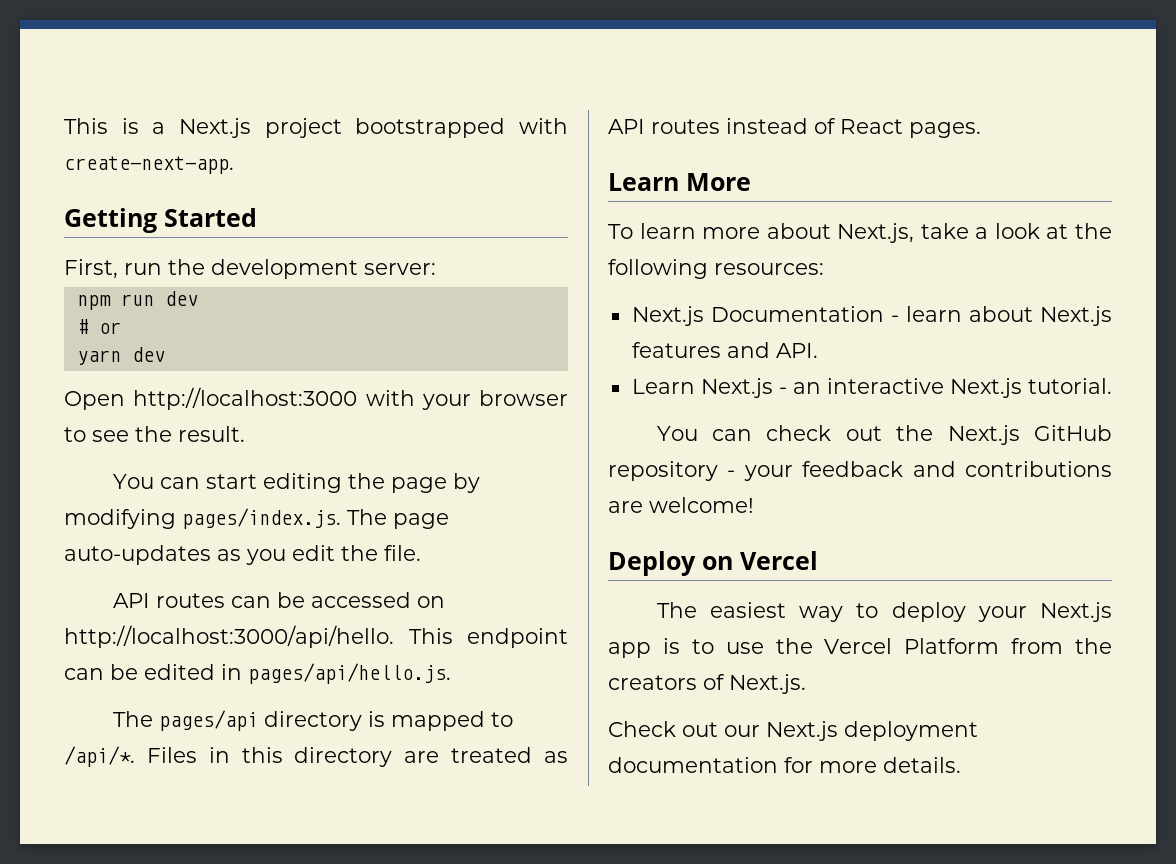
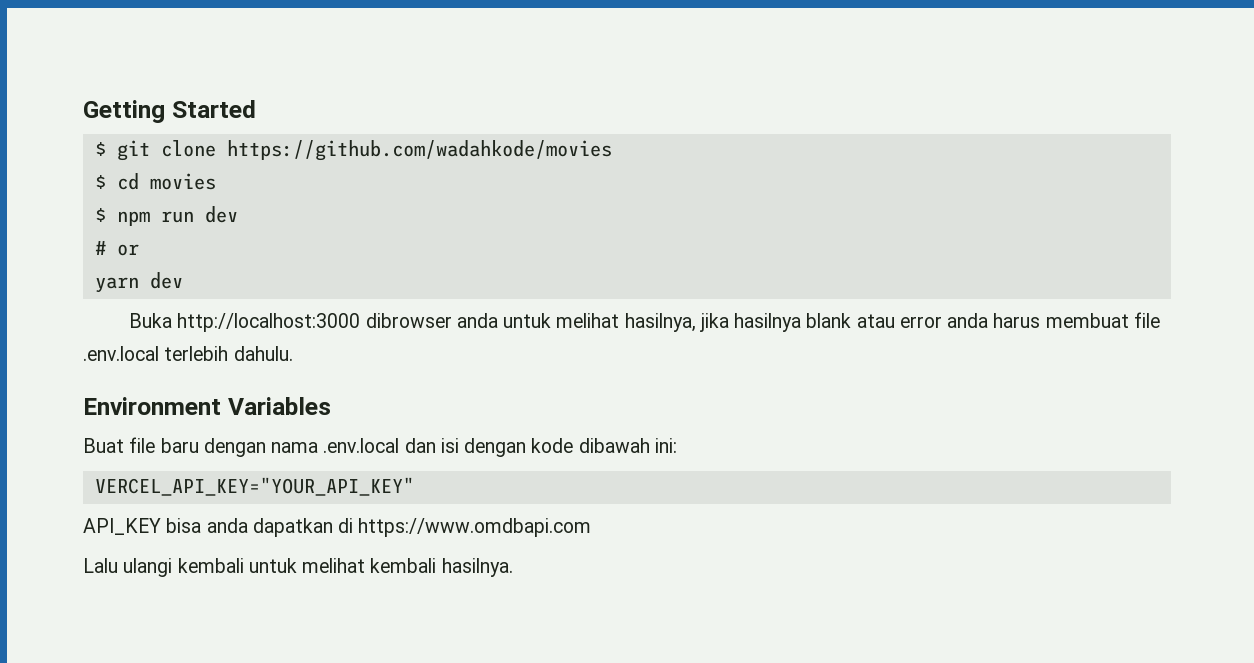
[64,118,568,138] [64,156,234,174] [64,208,257,233] [64,259,436,279] This is a Next.js project bootstrapped with create-next-app. // Getting Started // First, run the development server: // -> [83,100,256,123] [94,140,612,161] [94,173,216,190] [94,208,106,222] Getting Started // $ git clone https://github.com/wadahkode/movies // $ cd movies // $
[64,387,568,410] [64,426,245,442] [112,473,480,493] [64,508,449,529] [64,545,421,565] [112,592,445,608] [64,625,568,648] [64,663,451,684] [112,710,513,731] [64,746,568,767] [608,118,981,138] [608,173,751,191] [608,223,1112,243] [608,259,824,279] [631,306,1112,326] [631,342,818,358] [631,378,1112,398] [656,425,1112,445] [608,461,1112,481] [608,497,754,513] [608,551,818,576] [656,602,1112,622] [608,638,1112,658] [608,674,806,694] [608,721,978,741] [608,757,961,773] Open http://localhost:3000 with your browser to see the result. // You can start editing the page by modifying pages/index.js. The page auto-updates as you edit the file. // API routes can be accessed on http://localhost:3000/api/hello. This endpoint can be edited in pages/api/hello.js. // The pages/api directory is mapped to /api/*. Files in this directory are treated as API routes instead of React pages. // Learn More // To learn more about Next.js, take a look at the following resources: // Next.js Documentation - learn about Next.js features and API. // Learn Next.js - an interactive Next.js tutorial. // You can check out the Next.js GitHub repository - your feedback and contributions are welcome! // Deploy on Vercel // The easiest way to deploy your Next.js app is to use the Vercel Platform from the creators of Next.js. // Check out our Next.js deployment documentation for more details. -> [129,312,1160,332] [83,346,293,361] [83,397,331,415] [83,437,677,457] [94,477,414,496] [83,518,592,537] [83,558,513,577] Buka http://localhost:3000 dibrowser anda untuk melihat hasilnya, jika hasilnya blank atau error anda harus membuat file .env.local terlebih dahulu. // Environment Variables // Buat file baru dengan nama .env.local dan isi dengan kode dibawah ini: // VERCEL_API_KEY="YOUR_API_KEY" // API_KEY bisa anda dapatkan di https://www.omdbapi.com // Lalu ulangi kembali untuk melihat kembali hasilnya.

